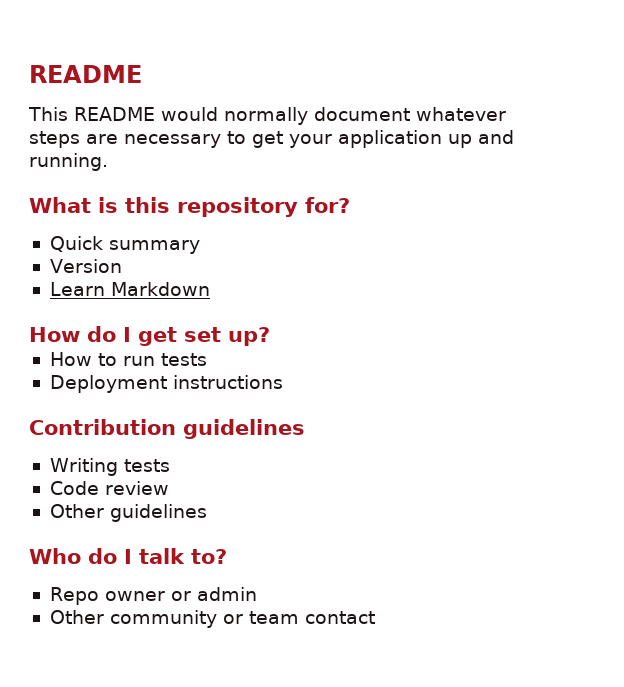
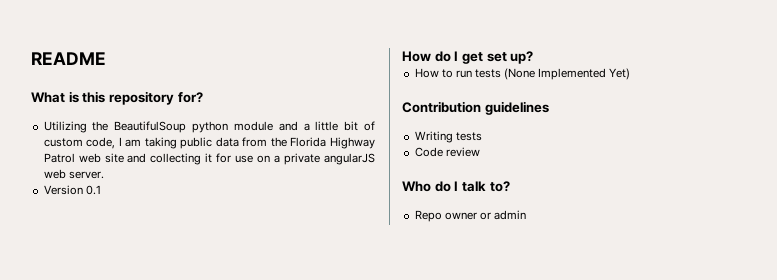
[29,65,142,83] [28,107,506,125] [29,130,514,148] [29,153,108,171] README // This README would normally document whatever steps are necessary to get your application up and running. -> [31,52,106,65] README
[49,236,200,254] Quick summary -> [43,121,375,133] [43,137,375,149] [43,153,375,165] [43,169,104,179] Utilizing the BeautifulSoup python module and a little bit of custom code, I am taking public data from the Florida Highway Patrol web site and collecting it for use on a private angularJS web server.
[49,282,210,296] // Learn Markdown -> [85,185,101,195] 0.1
[49,375,283,393] // Deployment instructions -> [504,68,631,80] (None Implemented Yet)
[49,504,207,522] // Other guidelines -> (480, 152) none
[49,610,375,628] // Other community or team contact -> (526, 215) none

